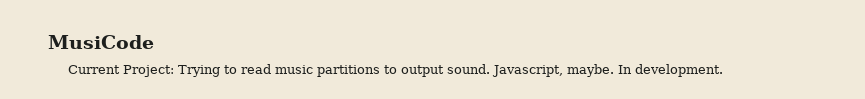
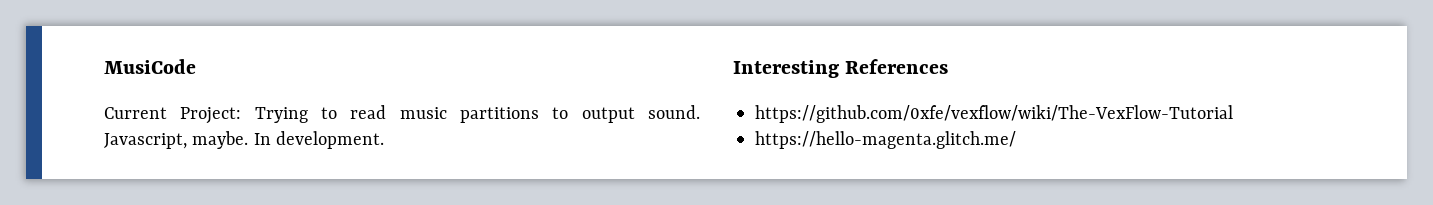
(723, 70) none -> [733,59,949,78] [755,105,1233,123] [755,131,1016,149] // Interesting References // https://github.com/0xfe/vexflow/wiki/The-VexFlow-Tutorial // https://hello-magenta.glitch.me/

